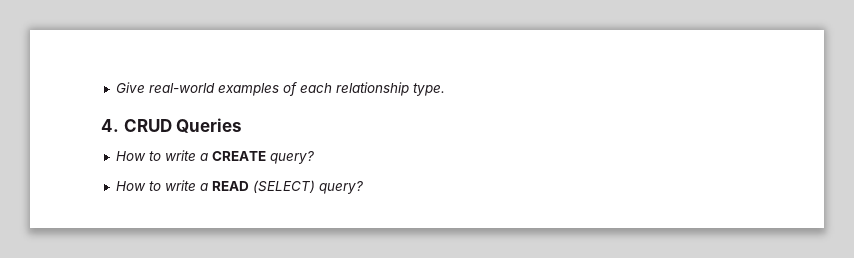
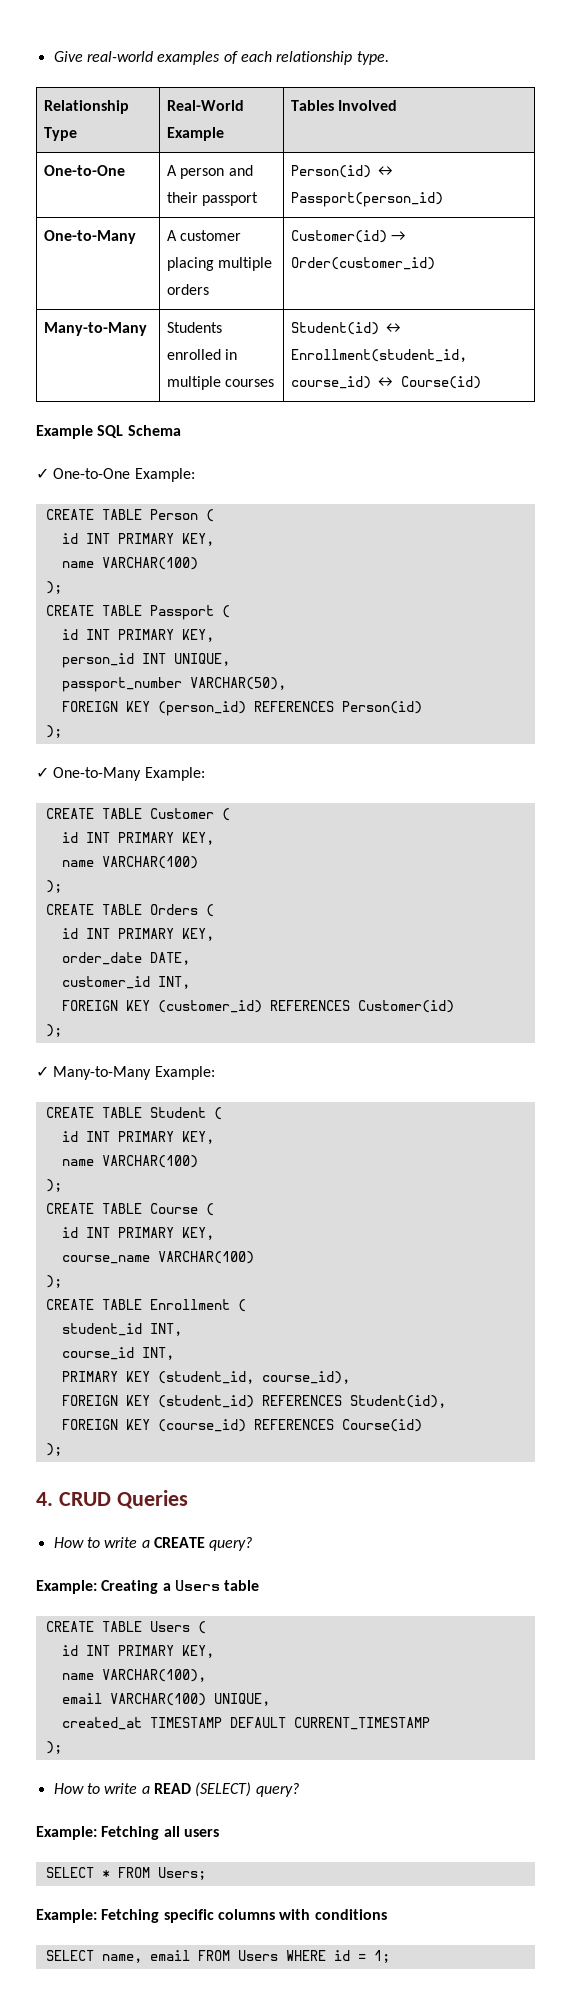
(445, 89) none -> [43,100,129,114] [43,127,77,141] [166,100,244,111] [166,127,224,141] [290,100,398,111] [43,165,125,176] [166,165,253,179] [166,192,259,206] [290,165,397,178] [290,192,443,207] [43,230,136,244] [166,230,242,241] [166,257,273,271] [166,284,209,295] [290,230,406,243] [290,257,435,270] [43,322,147,336] [166,322,222,333] [166,349,238,360] [166,376,275,390] [290,322,405,335] [290,349,467,362] [290,376,481,389] [36,425,181,439] [36,468,195,482] [45,509,214,522] [61,533,214,546] [61,557,198,570] [45,581,62,594] [45,605,230,620] [61,629,214,642] [61,653,230,668] [61,677,286,692] [61,701,422,716] [45,725,62,738] [36,767,205,781] [45,808,230,821] [61,832,214,845] [61,856,198,869] [45,880,62,893] [45,904,214,917] [61,928,214,941] [61,952,190,965] [61,976,190,989] [61,1000,454,1013] [45,1024,62,1037] [36,1066,215,1080] [45,1107,222,1120] [61,1131,214,1144] [61,1155,198,1168] [45,1179,62,1192] [45,1203,214,1216] [61,1227,214,1240] [61,1251,254,1264] [45,1275,62,1288] [45,1299,246,1312] [61,1323,182,1336] [61,1347,174,1360] [61,1371,350,1384] [61,1395,446,1408] [61,1419,422,1432] [45,1443,62,1456] // Relationship Type | Real-World Example | Tables Involved // One-to-One | A person and their passport | Person(id) ↔ Passport(person_id) // One-to-Many | A customer placing multiple orders | Customer(id) → Order(customer_id) // Many-to-Many | Students enrolled in multiple courses | Student(id) ↔ Enrollment(student_id, course_id) ↔ Course(id) // Example SQL Schema // ✓ One-to-One Example: // CREATE TABLE Person ( // id INT PRIMARY KEY, // name VARCHAR(100) // ); // CREATE TABLE Passport ( // id INT PRIMARY KEY, // person_id INT UNIQUE, // passport_number VARCHAR(50), // FOREIGN KEY (person_id) REFERENCES Person(id) // ); // ✓ One-to-Many Example: // CREATE TABLE Customer ( // id INT PRIMARY KEY, // name VARCHAR(100) // ); // CREATE TABLE Orders ( // id INT PRIMARY KEY, // order_date DATE, // customer_id INT, // FOREIGN KEY (customer_id) REFERENCES Customer(id) // ); // ✓ Many-to-Many Example: // CREATE TABLE Student ( // id INT PRIMARY KEY, // name VARCHAR(100) // ); // CREATE TABLE Course ( // id INT PRIMARY KEY, // course_name VARCHAR(100) // ); // CREATE TABLE Enrollment ( // student_id INT, // course_id INT, // PRIMARY KEY (student_id, course_id), // FOREIGN KEY (student_id) REFERENCES Student(id), // FOREIGN KEY (course_id) REFERENCES Course(id) // );
(315, 157) none -> [36,1580,260,1594] [45,1621,206,1634] [61,1645,214,1658] [61,1669,206,1682] [61,1693,270,1706] [61,1717,430,1730] [45,1741,62,1754] // Example: Creating a Users table // CREATE TABLE Users ( // id INT PRIMARY KEY, // name VARCHAR(100), // email VARCHAR(100) UNIQUE, // created_at TIMESTAMP DEFAULT CURRENT_TIMESTAMP // );
(364, 187) none -> [36,1826,219,1840] [45,1867,206,1880] [36,1909,387,1923] [45,1950,390,1963] // Example: Fetching all users // SELECT * FROM Users; // Example: Fetching specific columns with conditions // SELECT name, email FROM Users WHERE id = 1;

